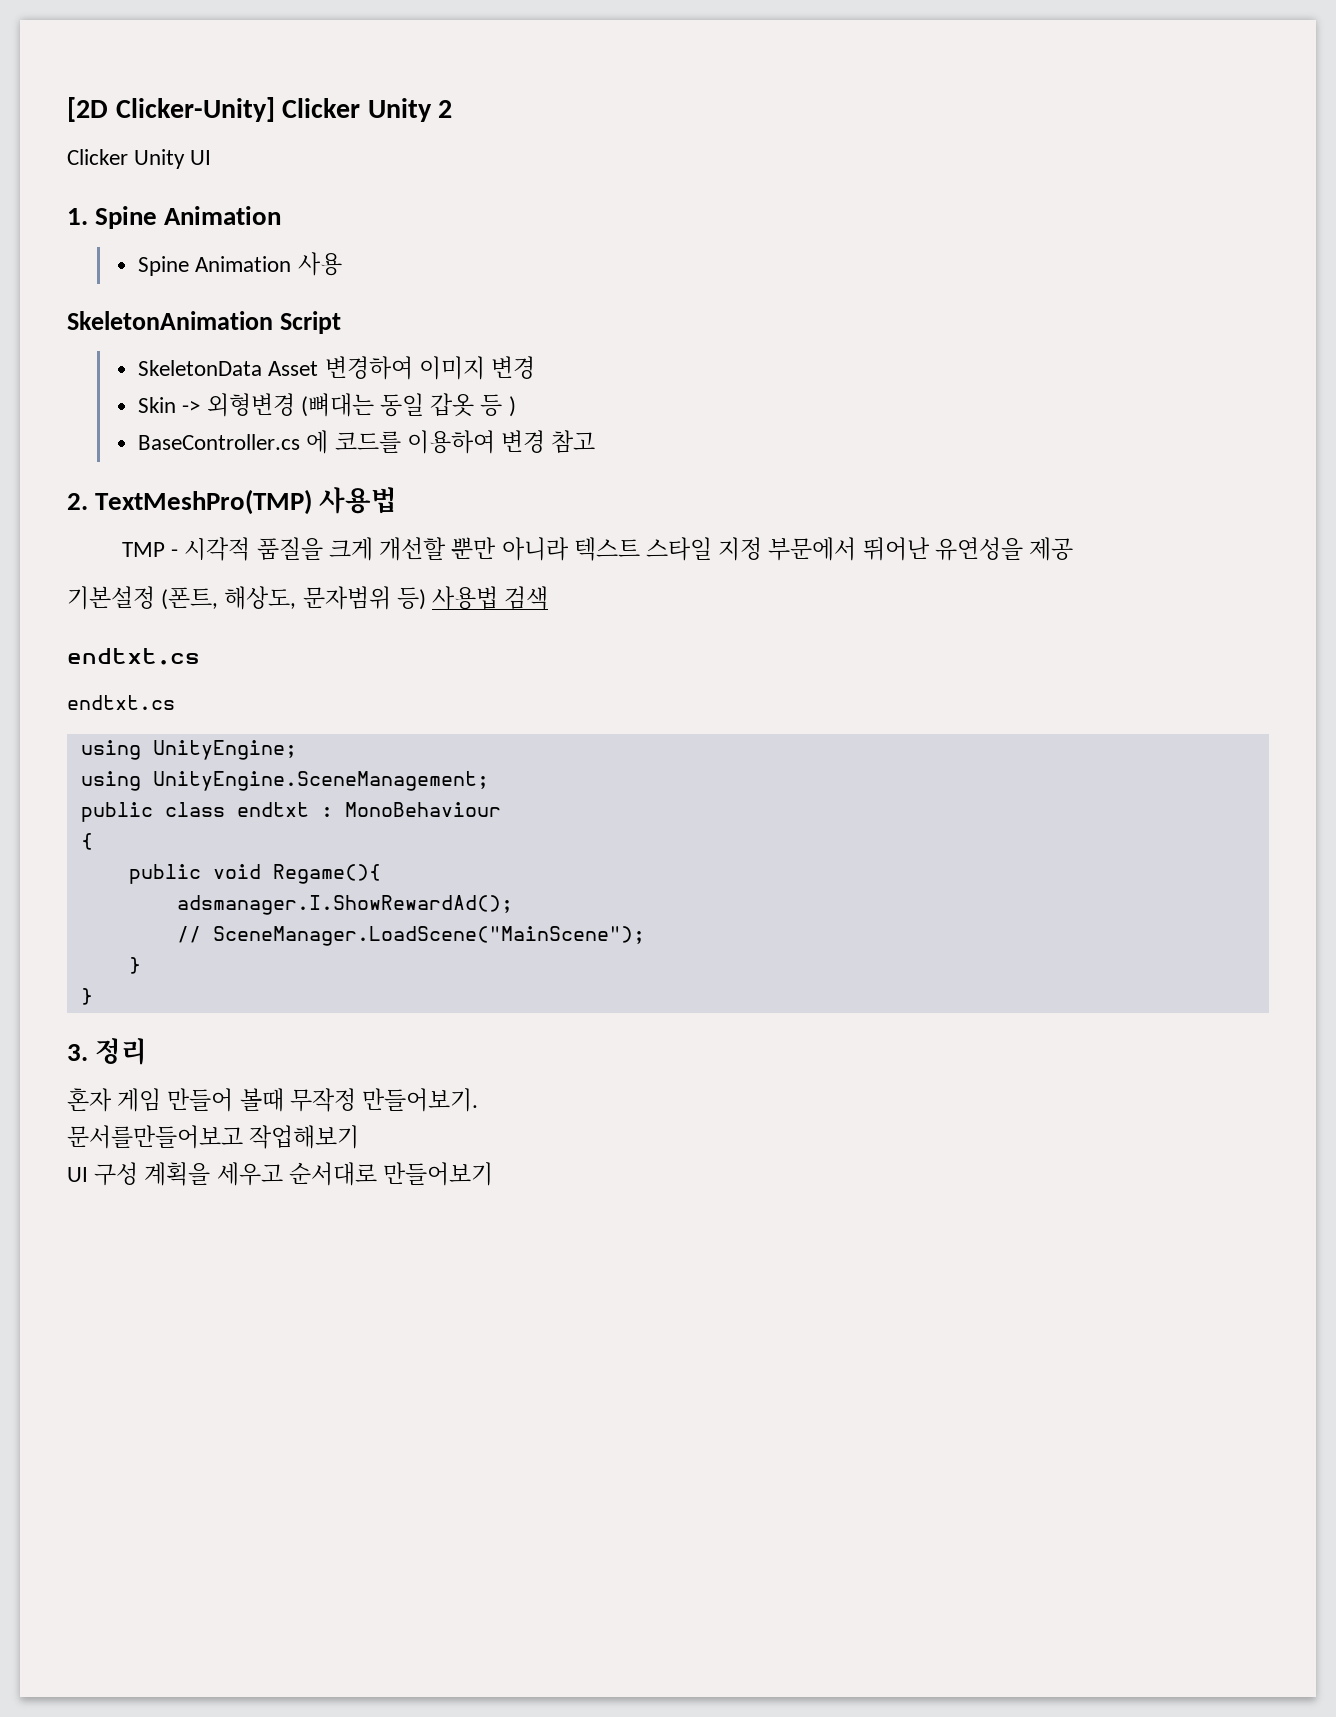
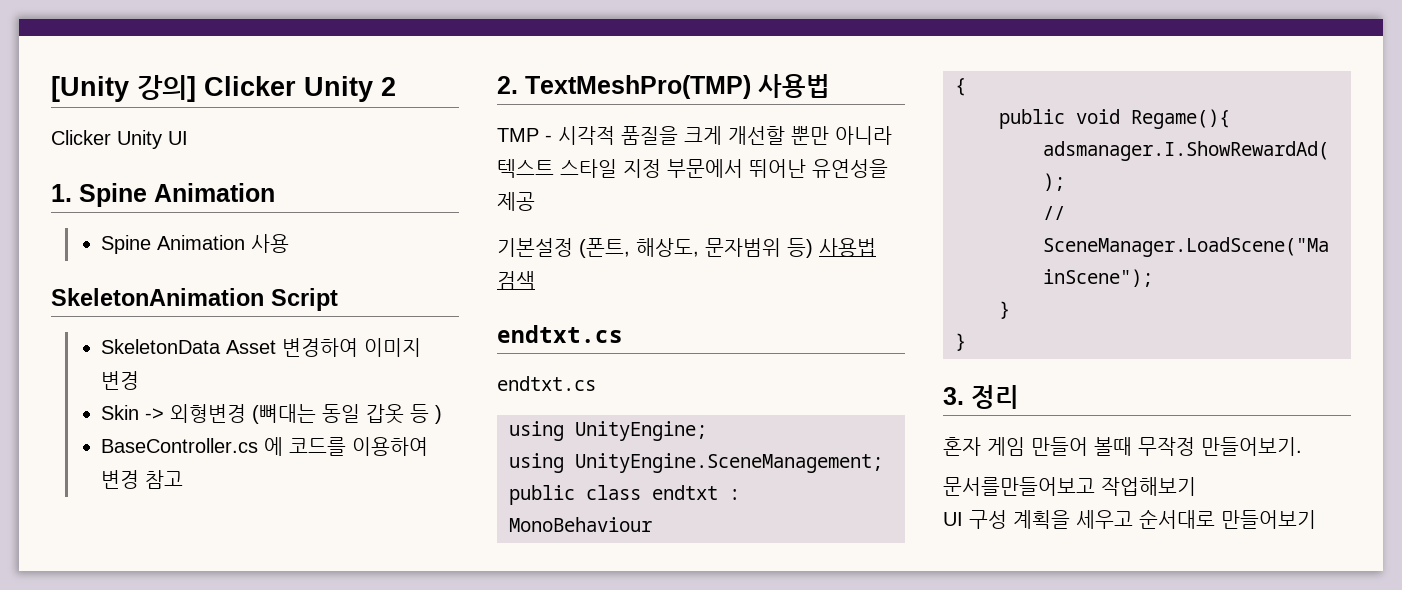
[67,97,275,122] [2D Clicker-Unity] -> [51,75,196,102] [Unity 강의]

